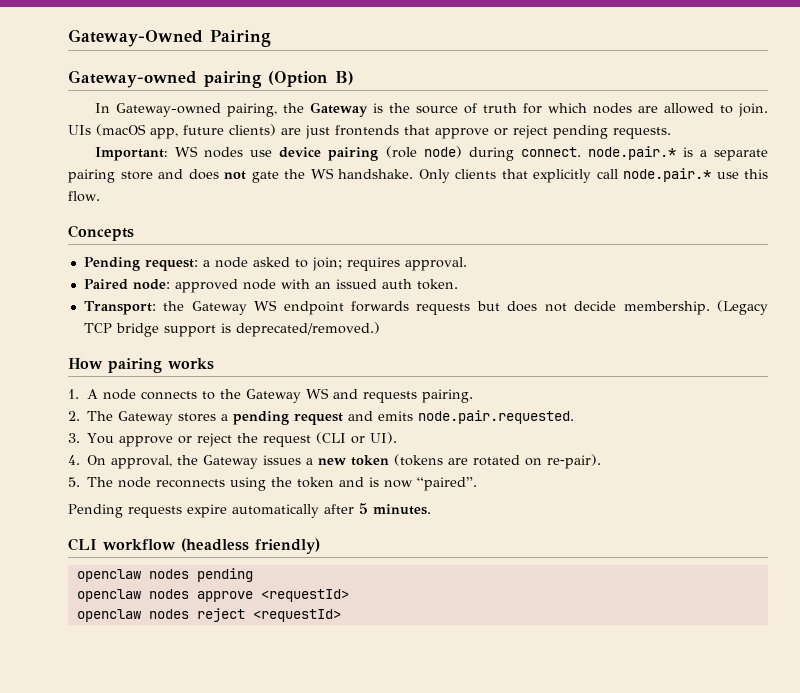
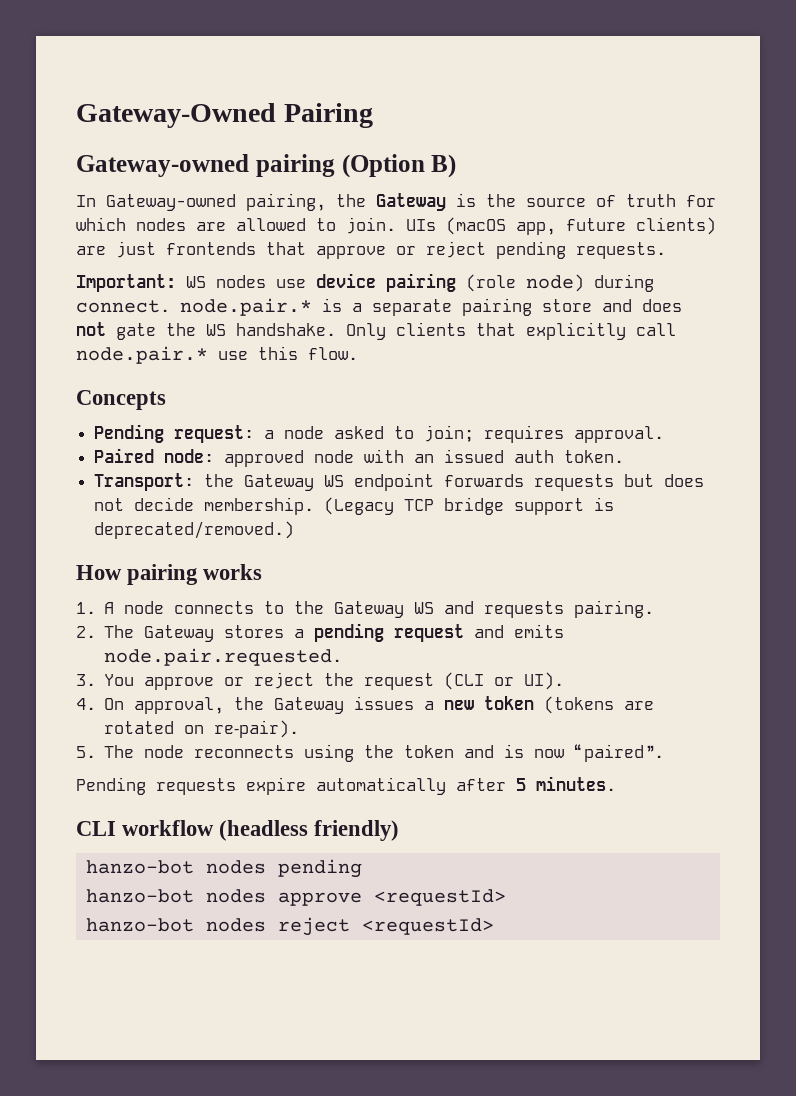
[76,569,141,582] openclaw -> [85,860,194,874] hanzo-bot
[76,589,141,602] openclaw -> [85,889,194,903] hanzo-bot
[76,609,141,622] openclaw -> [85,918,194,932] hanzo-bot

